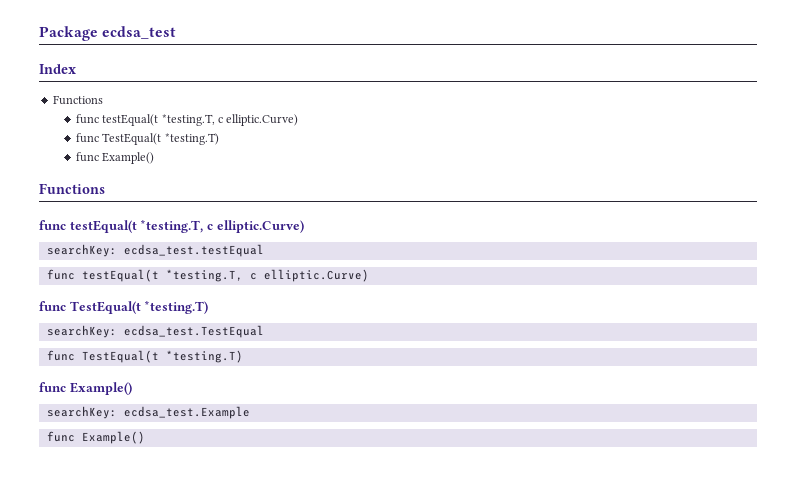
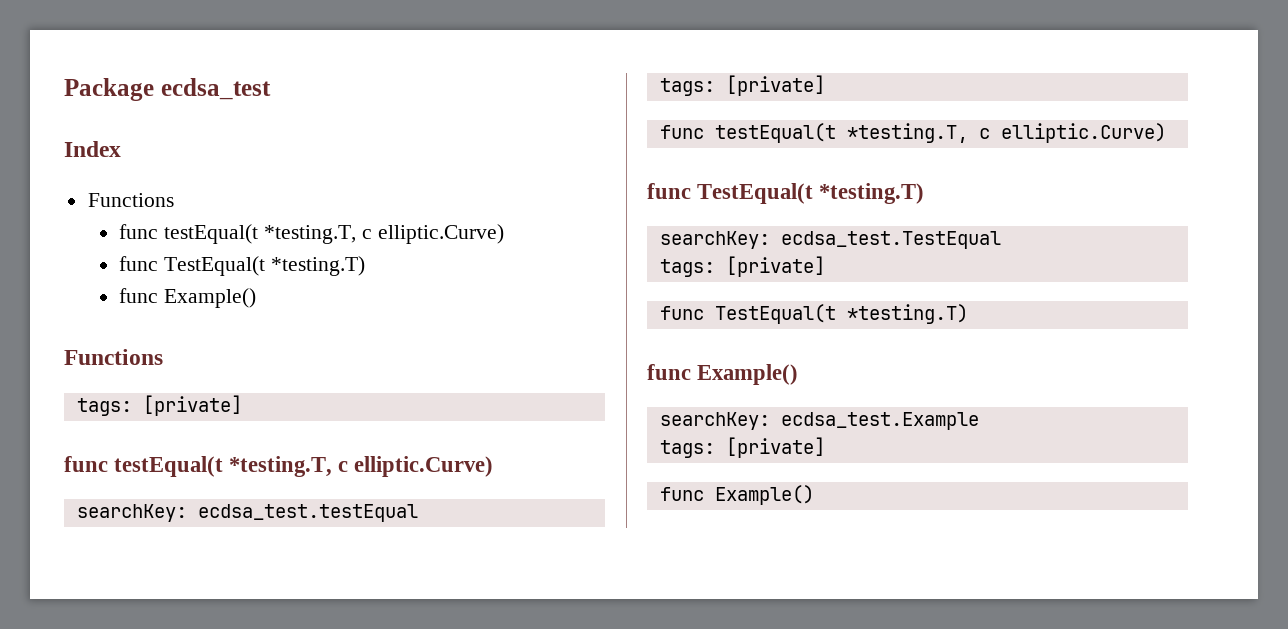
(105, 188) none -> [76,395,242,416] // tags: [private]
(264, 250) none -> [659,75,825,96] // tags: [private]
(264, 331) none -> [659,256,825,277] // tags: [private]
(250, 412) none -> [659,437,825,458] // tags: [private]

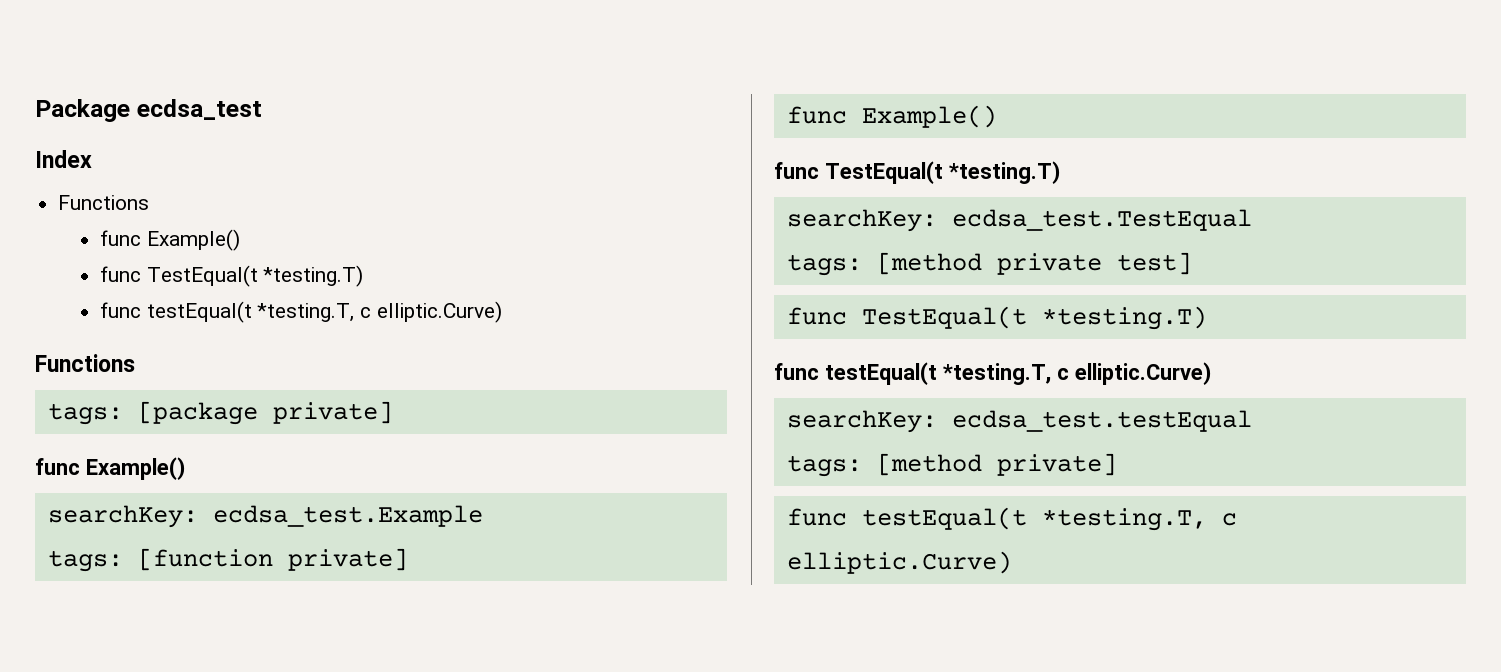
[164,224,504,244] [119,256,365,276] [119,288,257,308] [64,349,163,365] [76,395,242,416] testEqual(t *testing.T, c elliptic.Curve) // func TestEqual(t *testing.T) // func Example() // Functions // tags: [private] -> [146,229,240,251] [99,265,364,287] [99,301,502,323] [35,354,135,372] [47,401,393,425] [35,457,185,480] [47,505,483,528] [47,548,408,572] [786,105,997,128] [774,161,1060,184] [786,209,1252,232] [786,252,1192,276] [786,306,1207,330] Example() // func TestEqual(t *testing.T) // func testEqual(t *testing.T, c elliptic.Curve) // Functions // tags: [package private] // func Example() // searchKey: ecdsa_test.Example // tags: [function private] // func Example() // func TestEqual(t *testing.T) // searchKey: ecdsa_test.TestEqual // tags: [method private test] // func TestEqual(t *testing.T)
[725,75,825,96] [659,123,1166,143] [647,183,925,204] [659,231,1001,249] [659,256,825,277] [659,304,968,324] [647,364,799,385] [659,412,979,430] [659,437,825,458] [659,485,814,505] [private] // func testEqual(t *testing.T, c elliptic.Curve) // func TestEqual(t *testing.T) // searchKey: ecdsa_test.TestEqual // tags: [private] // func TestEqual(t *testing.T) // func Example() // searchKey: ecdsa_test.Example // tags: [private] // func Example() -> [876,453,1117,476] [786,507,1237,531] [786,551,1012,574] [method private] // func testEqual(t *testing.T, c elliptic.Curve)

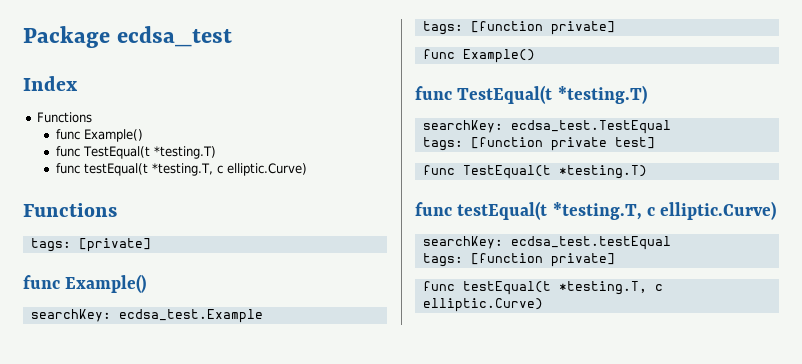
[137,401,393,425] [package private] -> [78,238,151,252] [private]
[876,252,982,275] [method -> [470,137,543,149] [function
[876,453,982,476] [method -> [470,253,543,265] [function

